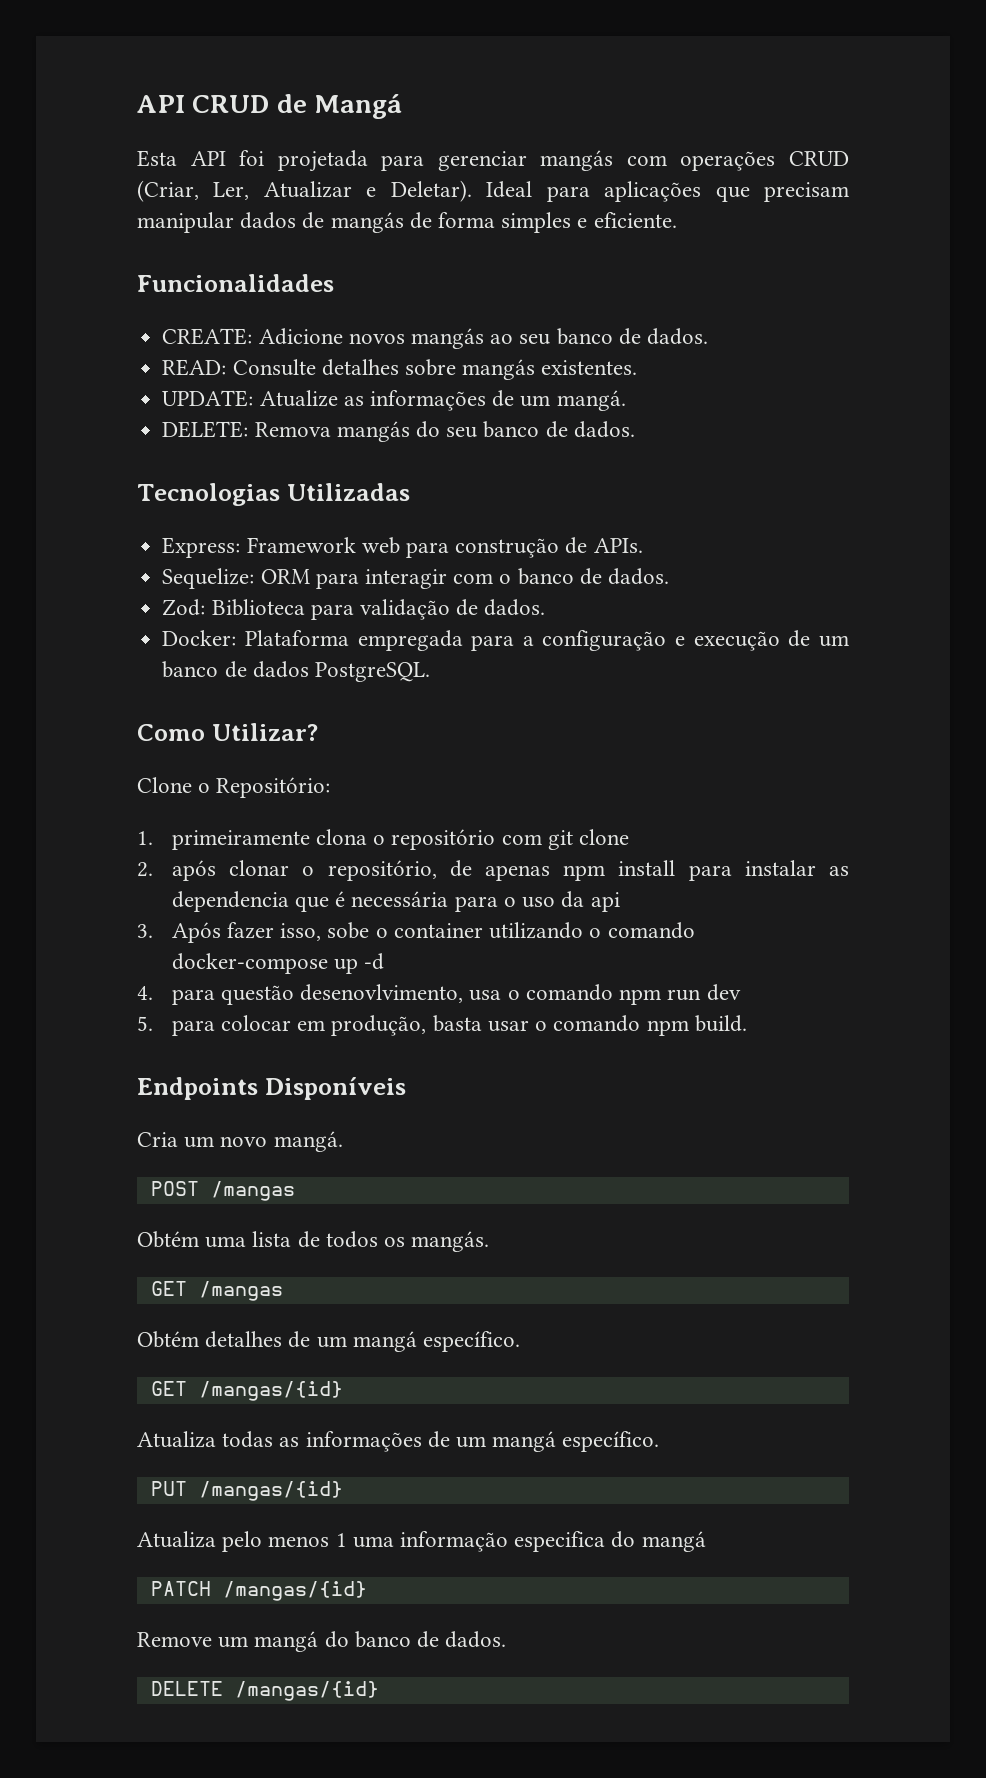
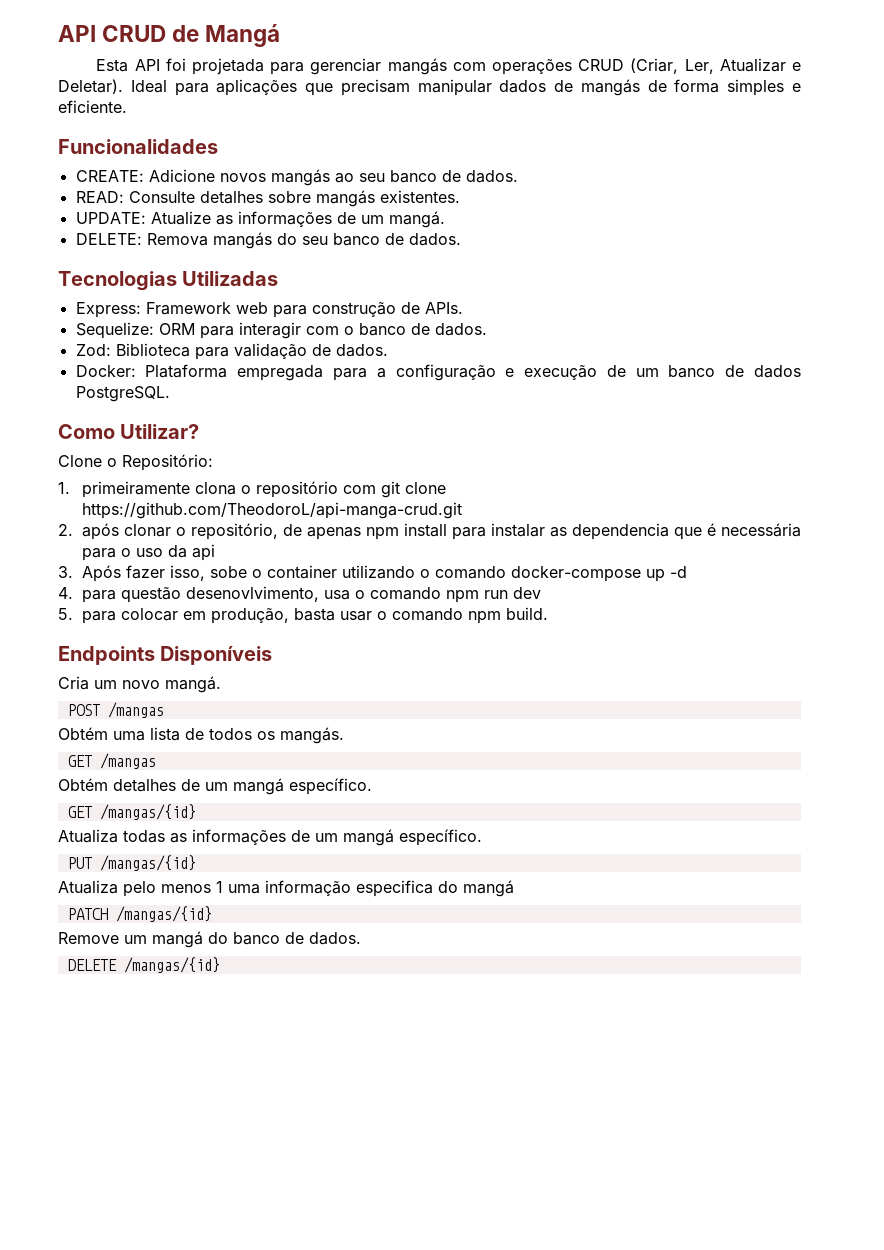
(630, 837) none -> [81,502,462,519] https://github.com/TheodoroL/api-manga-crud.git

